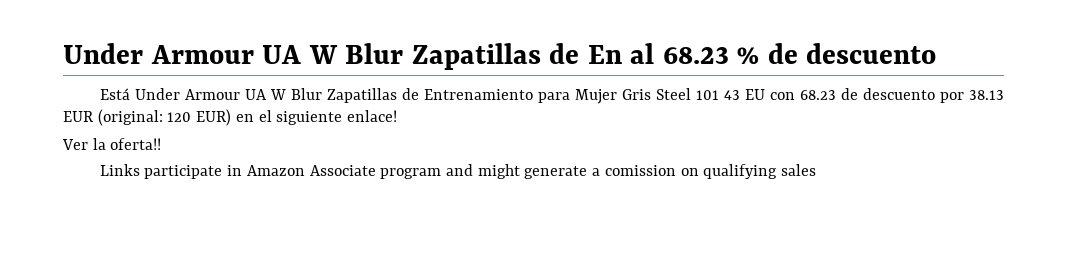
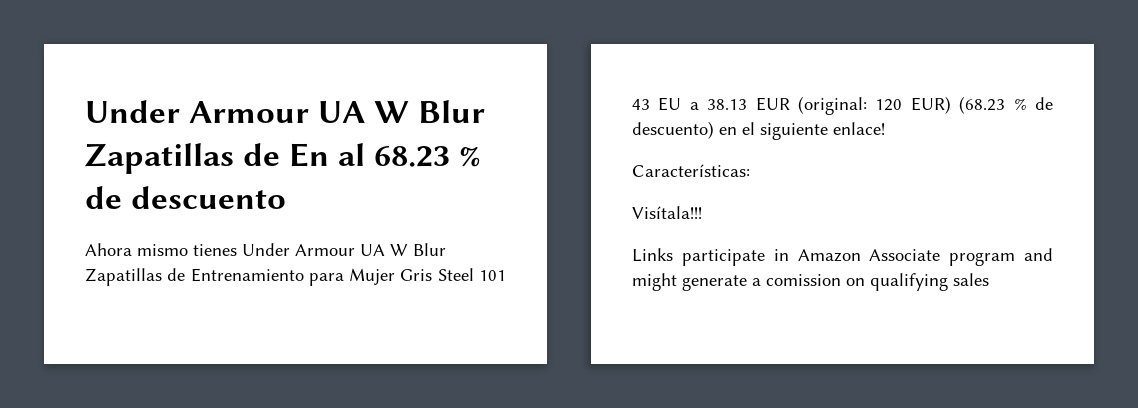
[99,88,130,100] Está -> [85,243,237,256] Ahora mismo tienes
[769,88,964,103] con 68.23 de descuento por -> [689,102,699,110] a
(232, 117) none -> [959,96,1053,114] [632,121,714,139] (68.23 % de descuento)
[62,138,162,150] Ver la oferta!! -> [632,164,750,177] [632,206,702,219] Características: // Visítala!!!

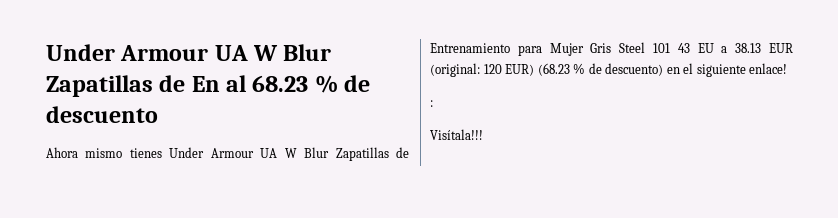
[632,164,750,177] Características: -> [430,100,433,107] :
[632,248,1053,266] [632,273,989,291] // Links participate in Amazon Associate program and might generate a comission on qualifying sales -> (483, 134) none

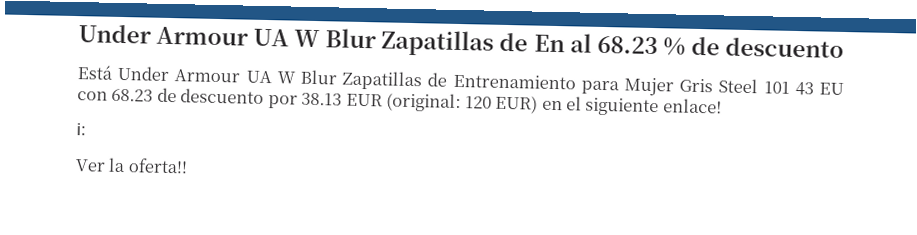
[46,147,162,158] Ahora mismo tienes -> [77,65,113,80] Está
[721,46,728,53] a -> [77,87,298,109] con 68.23 de descuento por
[537,63,664,76] (68.23 % de descuento) -> (539, 104) none
[430,100,433,107] [430,129,483,140] : // Visítala!!! -> [76,123,86,136] [75,157,188,174] ℹ: // Ver la oferta!!

